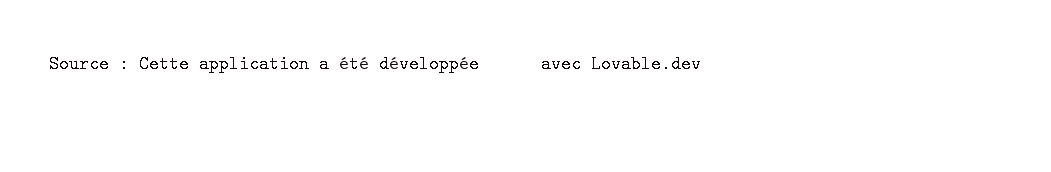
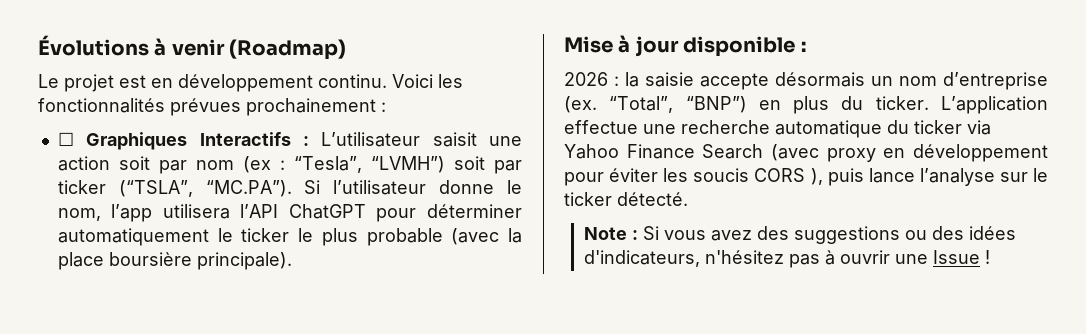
[49,55,701,73] Source : Cette application a été développée avec Lovable.dev -> [38,35,347,60] [38,74,463,92] [38,98,386,116] [57,132,522,150] [57,156,522,174] [57,180,522,197] [57,204,522,222] [57,228,522,246] [57,252,292,270] [564,35,806,57] [564,72,1048,90] [564,96,1048,114] [564,120,991,138] [564,144,1048,162] [564,168,1048,186] [564,192,688,206] [583,226,1016,244] [583,250,990,268] Évolutions à venir (Roadmap) // Le projet est en développement continu. Voici les fonctionnalités prévues prochainement : // ☐ Graphiques Interactifs : L’utilisateur saisit une action soit par nom (ex : “Tesla”, “LVMH”) soit par ticker (“TSLA”, “MC.PA”). Si l’utilisateur donne le nom, l’app utilisera l’API ChatGPT pour déterminer automatiquement le ticker le plus probable (avec la place boursière principale). // Mise à jour disponible : // 2026 : la saisie accepte désormais un nom d’entreprise (ex. “Total”, “BNP”) en plus du ticker. L’application effectue une recherche automatique du ticker via Yahoo Finance Search (avec proxy en développement pour éviter les soucis CORS ), puis lance l’analyse sur le ticker détecté. // Note : Si vous avez des suggestions ou des idées d'indicateurs, n'hésitez pas à ouvrir une Issue !

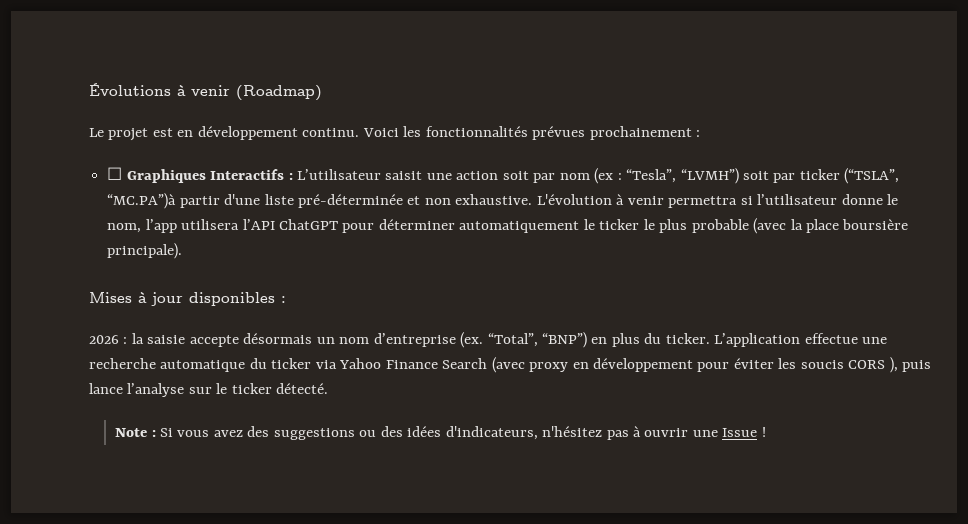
[205,180,321,197] “MC.PA”). Si -> [107,193,753,209] “MC.PA”)à partir d'une liste pré-déterminée et non exhaustive. L'évolution à venir permettra si
[564,36,613,53] Mise -> [89,292,132,303] Mises
[683,36,796,57] disponible -> [189,292,275,306] disponibles

